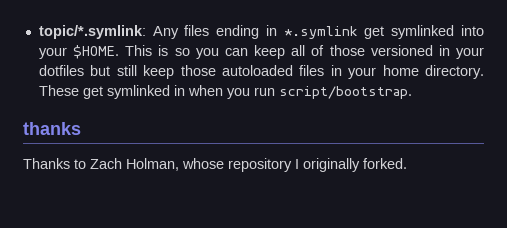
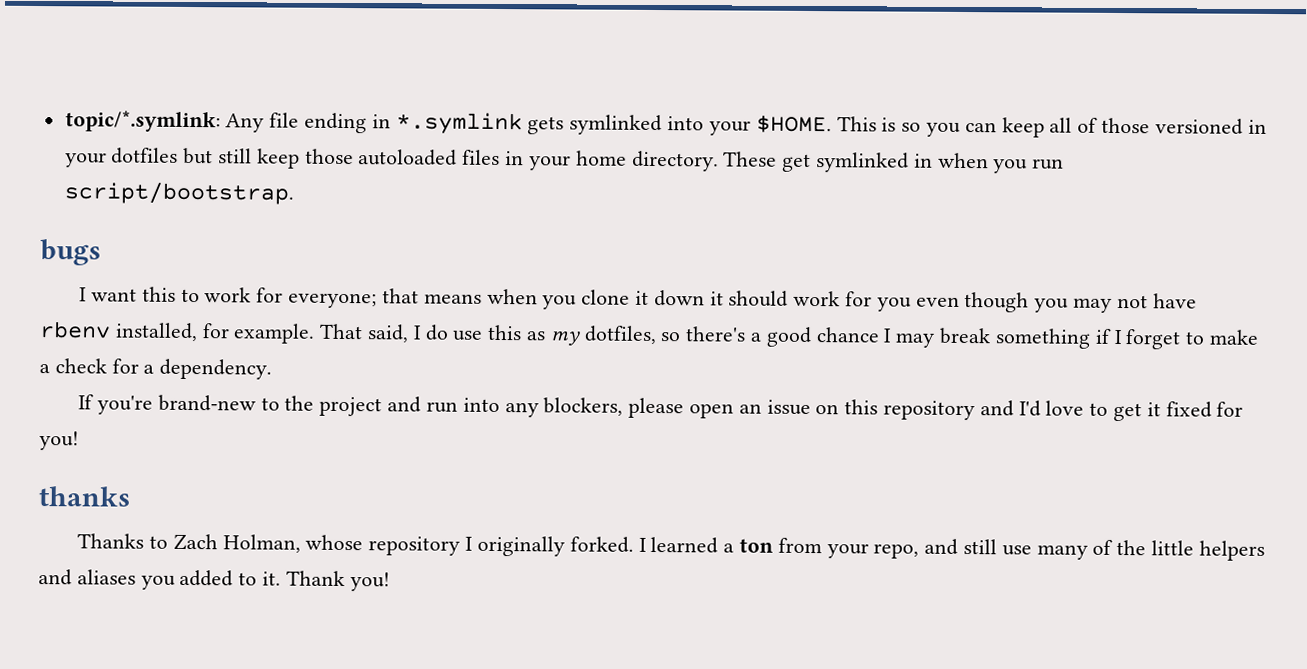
[184,25,210,36] files -> [269,112,300,128] file
[364,26,385,39] get -> [527,116,565,135] gets
(412, 92) none -> [40,239,101,266] [79,286,1197,313] [39,321,1259,350] [39,358,273,380] [78,394,1244,422] [39,431,79,451] // bugs // I want this to work for everyone; that means when you clone it down it should work for you even though you may not have rbenv installed, for example. That said, I do use this as my dotfiles, so there's a good chance I may break something if I forget to make a check for a dependency. // If you're brand-new to the project and run into any blockers, please open an issue on this repository and I'd love to get it fixed for you!
(407, 163) none -> [638,536,1265,561] [38,569,390,592] I learned a ton from your repo, and still use many of the little helpers and aliases you added to it. Thank you!

